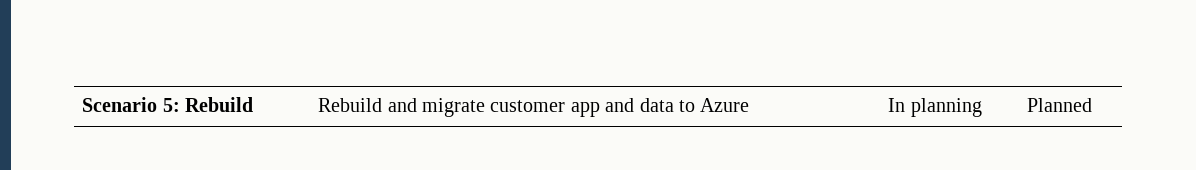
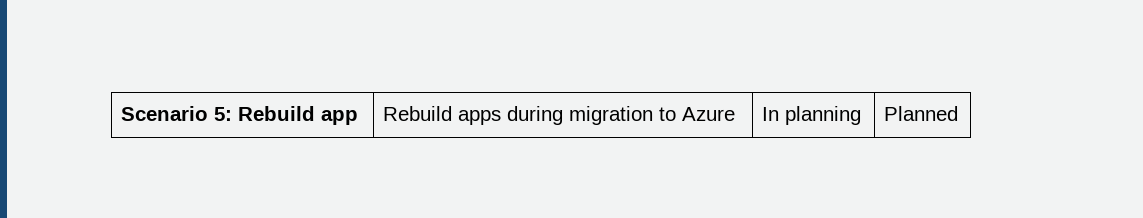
[318,98,674,117] | Rebuild and migrate customer app and data -> [321,110,359,125] [383,106,654,125] app | Rebuild apps during migration

